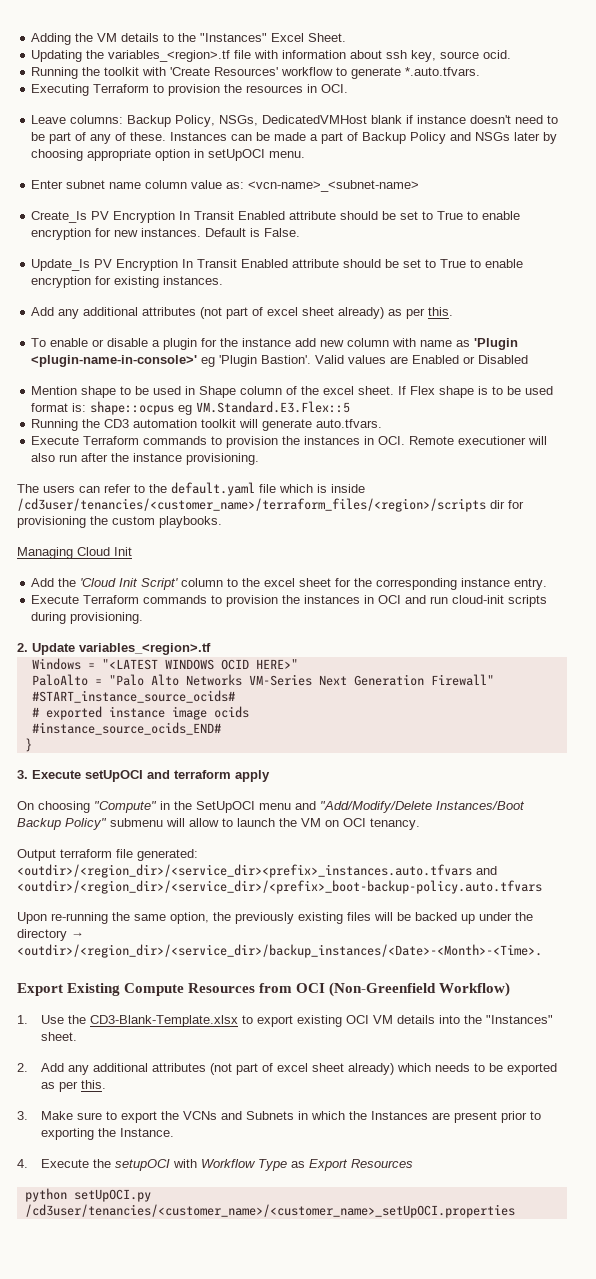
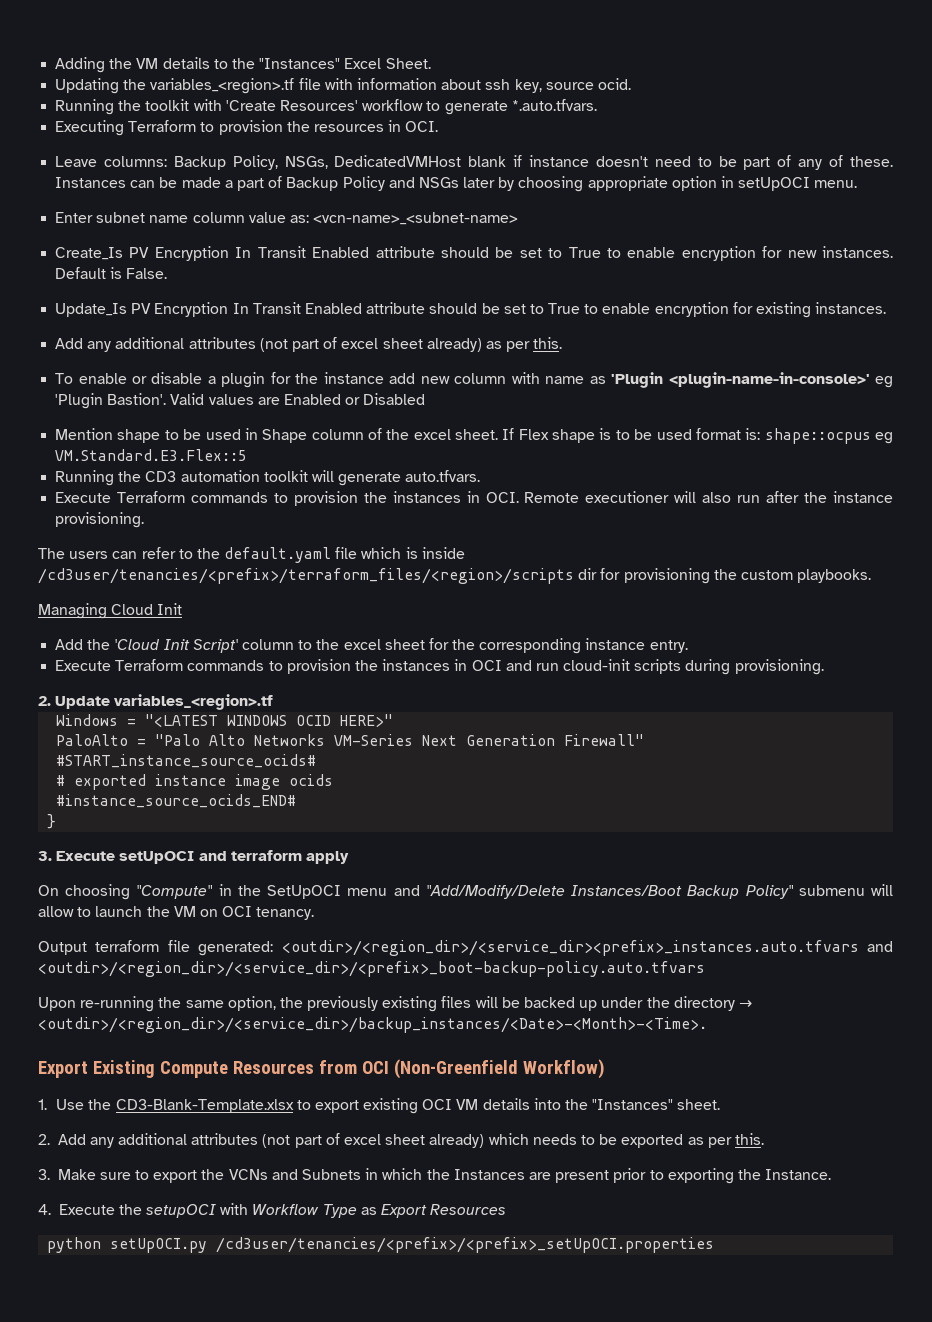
[17,498,486,512] /cd3user/tenancies/<customer_name>/terraform_files/<region>/scripts -> [38,568,574,584] /cd3user/tenancies/<prefix>/terraform_files/<region>/scripts
[24,1204,515,1218] /cd3user/tenancies/<customer_name>/<customer_name>_setUpOCI.properties -> [216,1237,715,1253] /cd3user/tenancies/<prefix>/<prefix>_setUpOCI.properties

